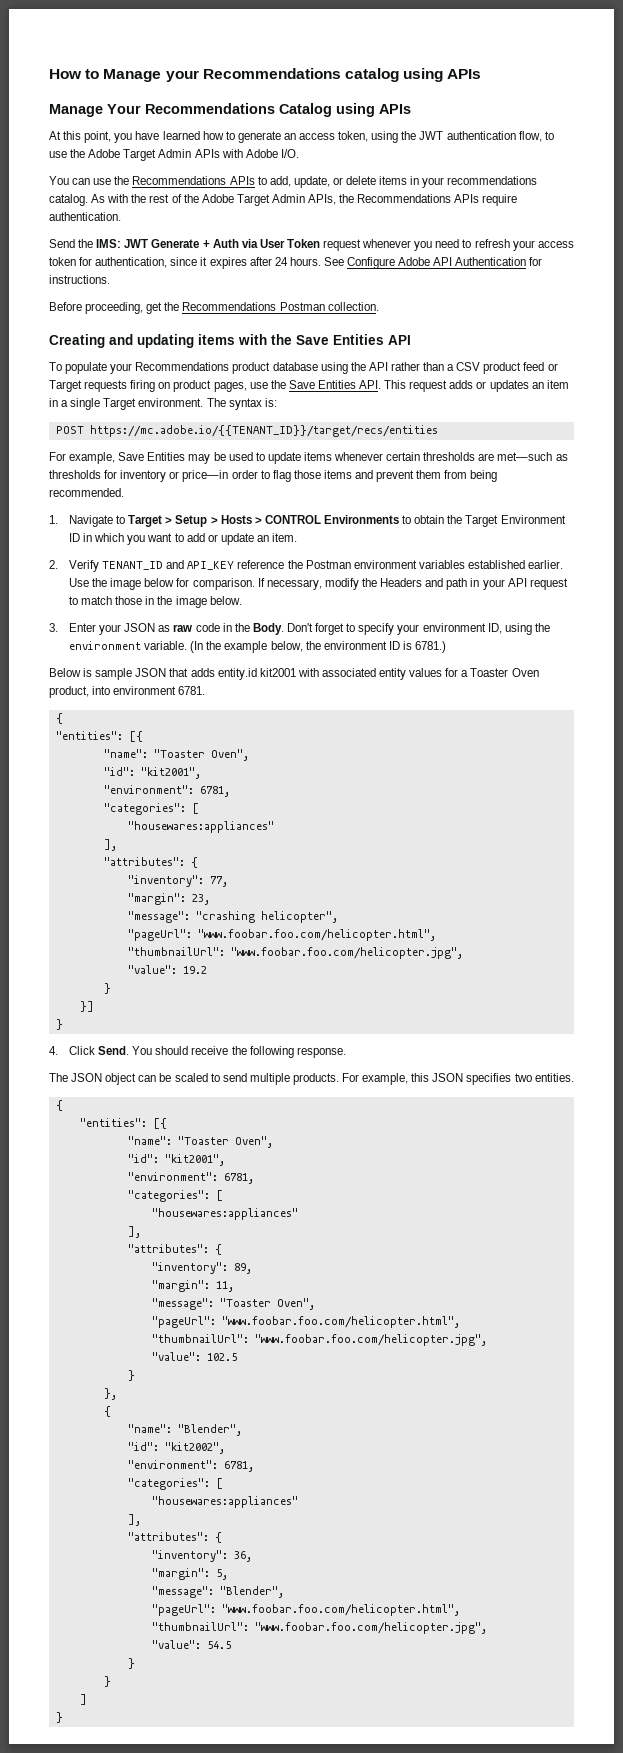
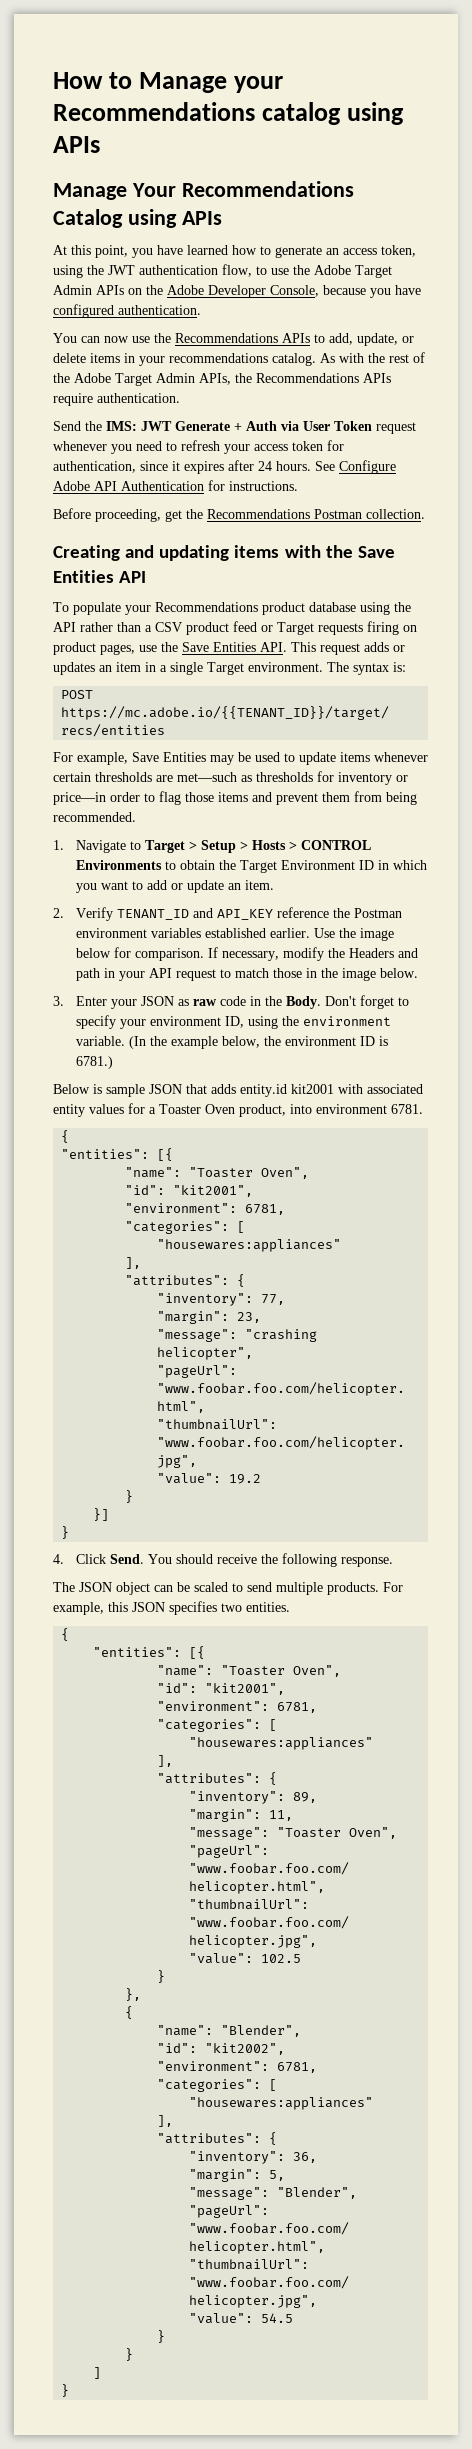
[221,149,299,158] with Adobe I/O. -> [128,285,421,298] [53,304,201,318] on the Adobe Developer Console, because you have configured authentication.
(91, 181) none -> [104,336,129,343] now

